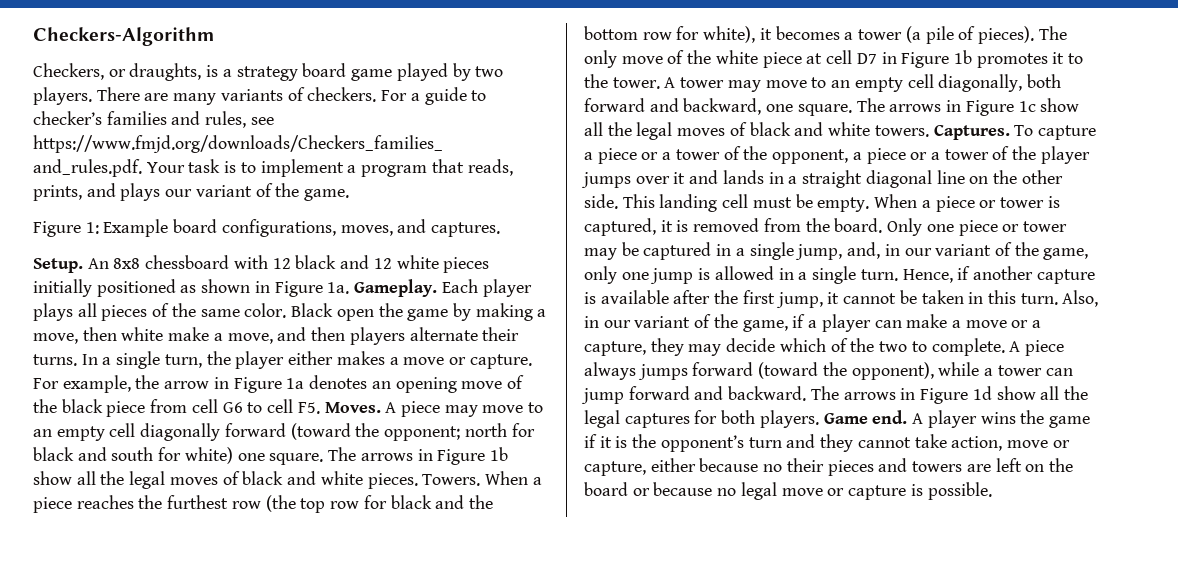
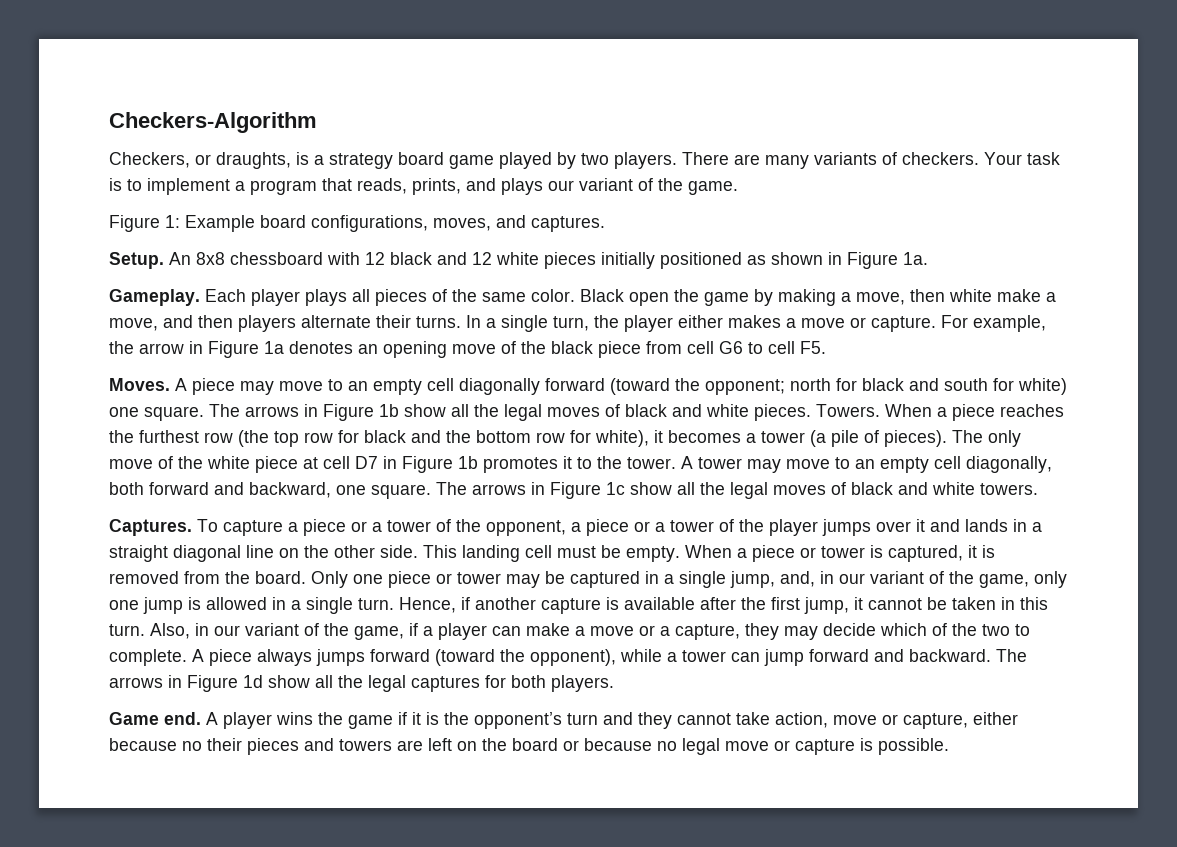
[381,87,487,105] [33,111,274,128] [33,135,443,153] [33,159,142,177] For a guide to checker’s families and rules, see https://www.fmjd.org/downloads/Checkers_families_ and_rules.pdf. -> (979, 158) none
(350, 288) none -> (928, 258) //
(320, 408) none -> (826, 347) //
(929, 131) none -> (1038, 489) //
(819, 419) none -> (614, 683) //

